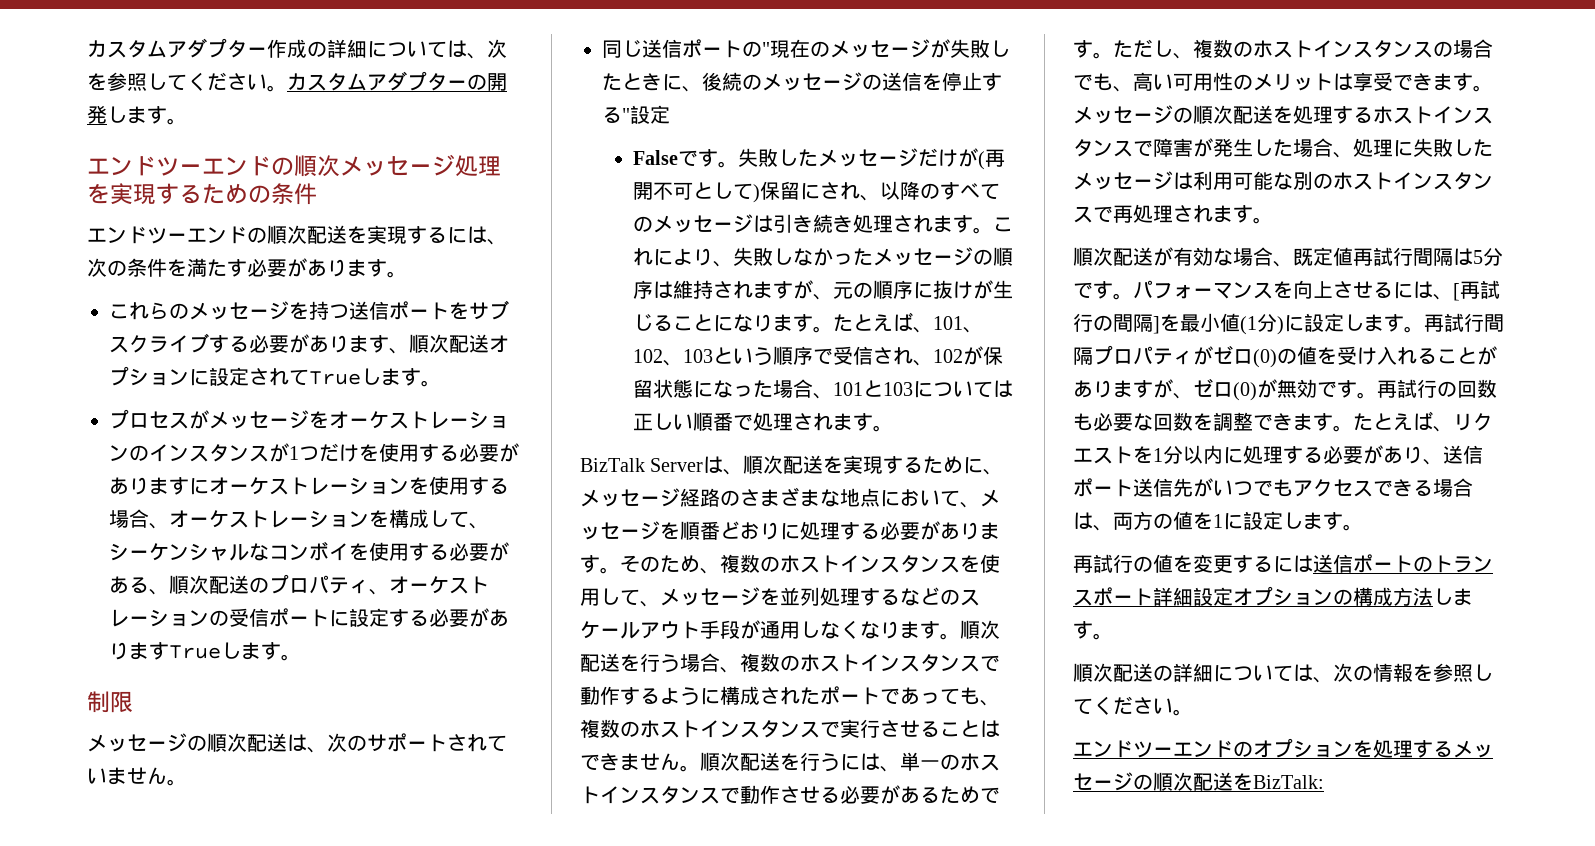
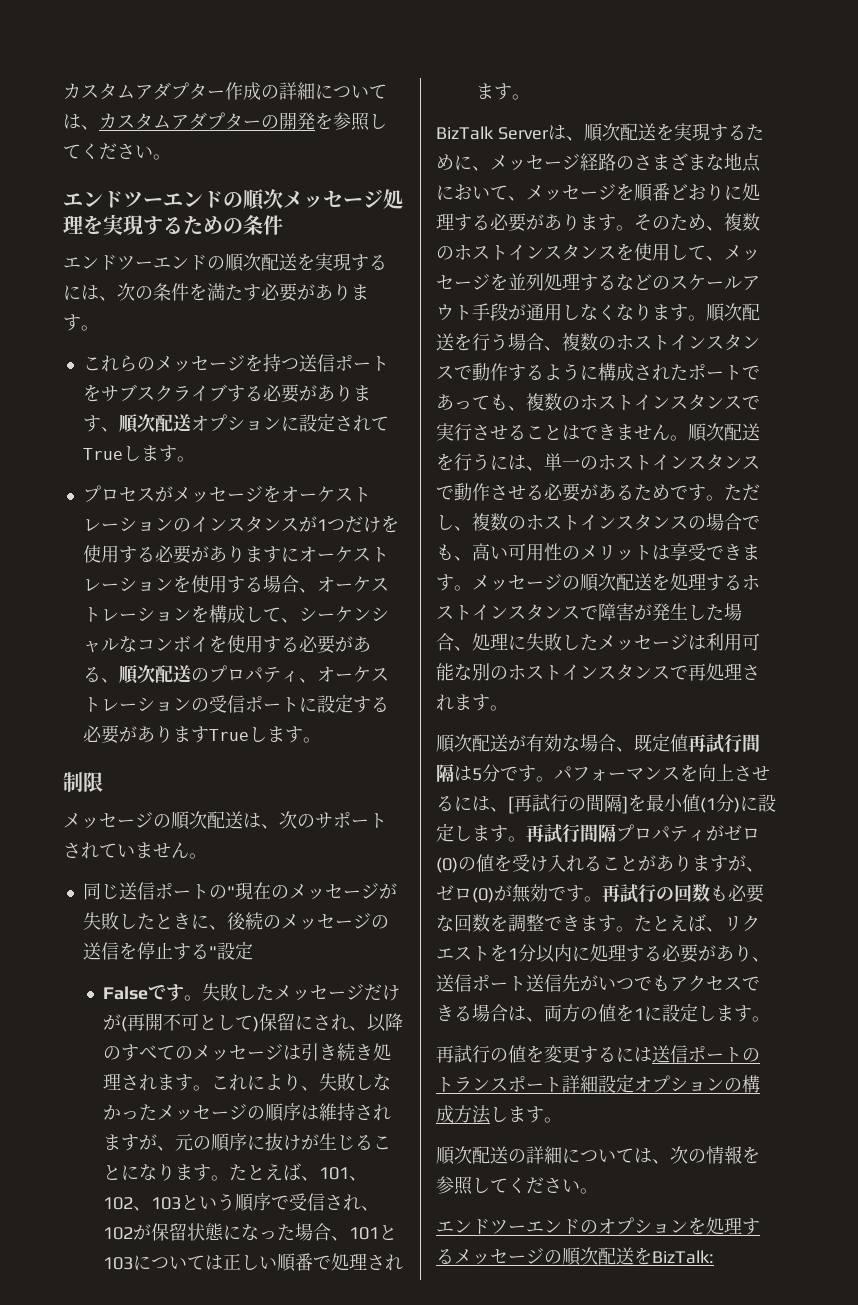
[487,39,507,58] [87,72,287,92] 次を参照してください。 -> (99, 127) none
[107,106,167,124] します -> [315,112,387,131] [63,143,153,160] を参照してください

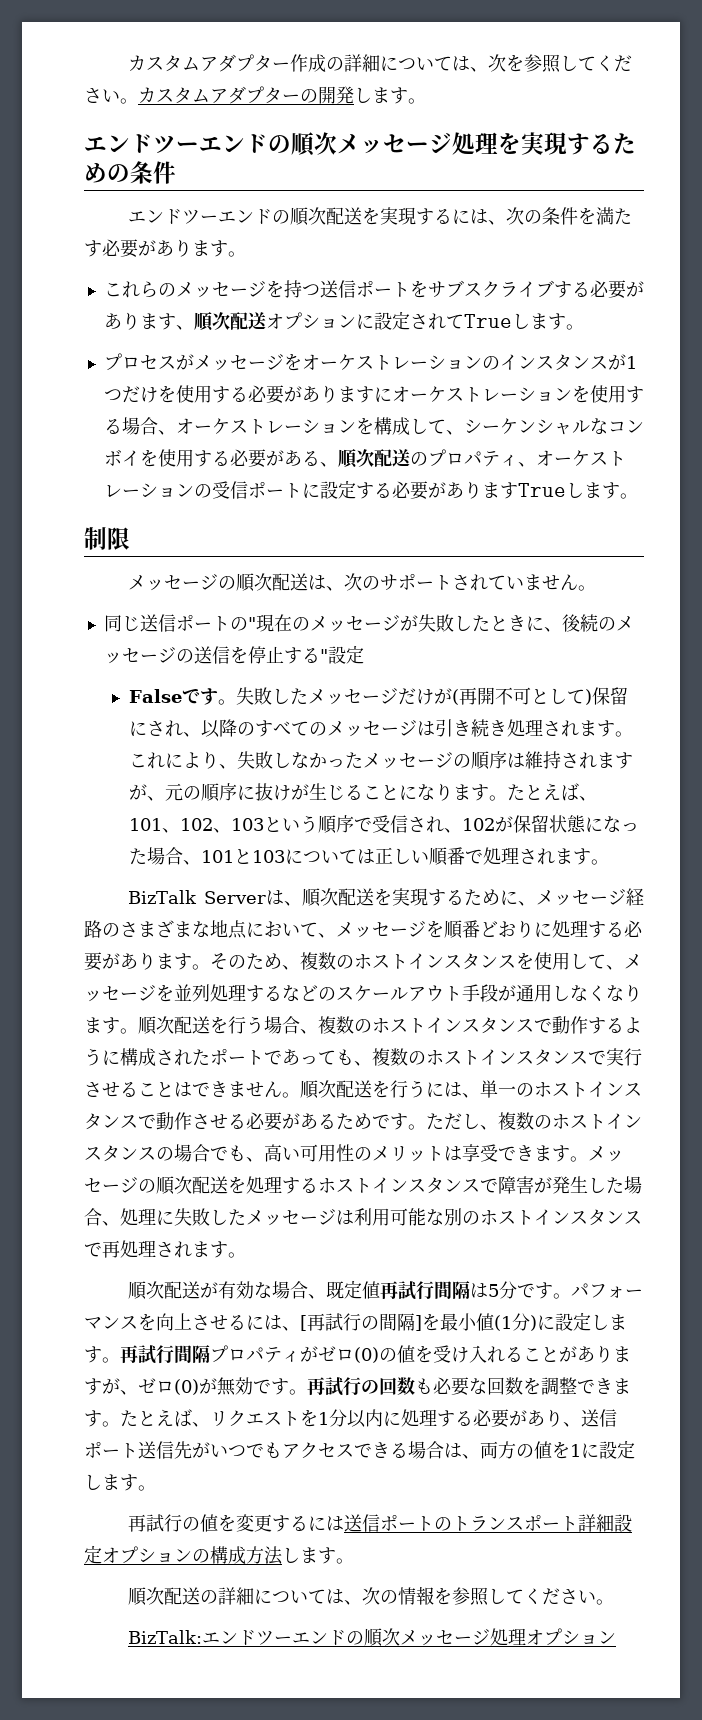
(99, 127) none -> [487,54,632,73] [84,88,138,104] 次を参照してください。
[315,112,387,131] [63,143,153,160] を参照してください -> [354,87,408,104] します
[436,1217,760,1235] [436,1247,714,1266] エンドツーエンドのオプションを処理するメッセージの順次配送をBizTalk: -> [127,1628,616,1647] BizTalk:エンドツーエンドの順次メッセージ処理オプション

